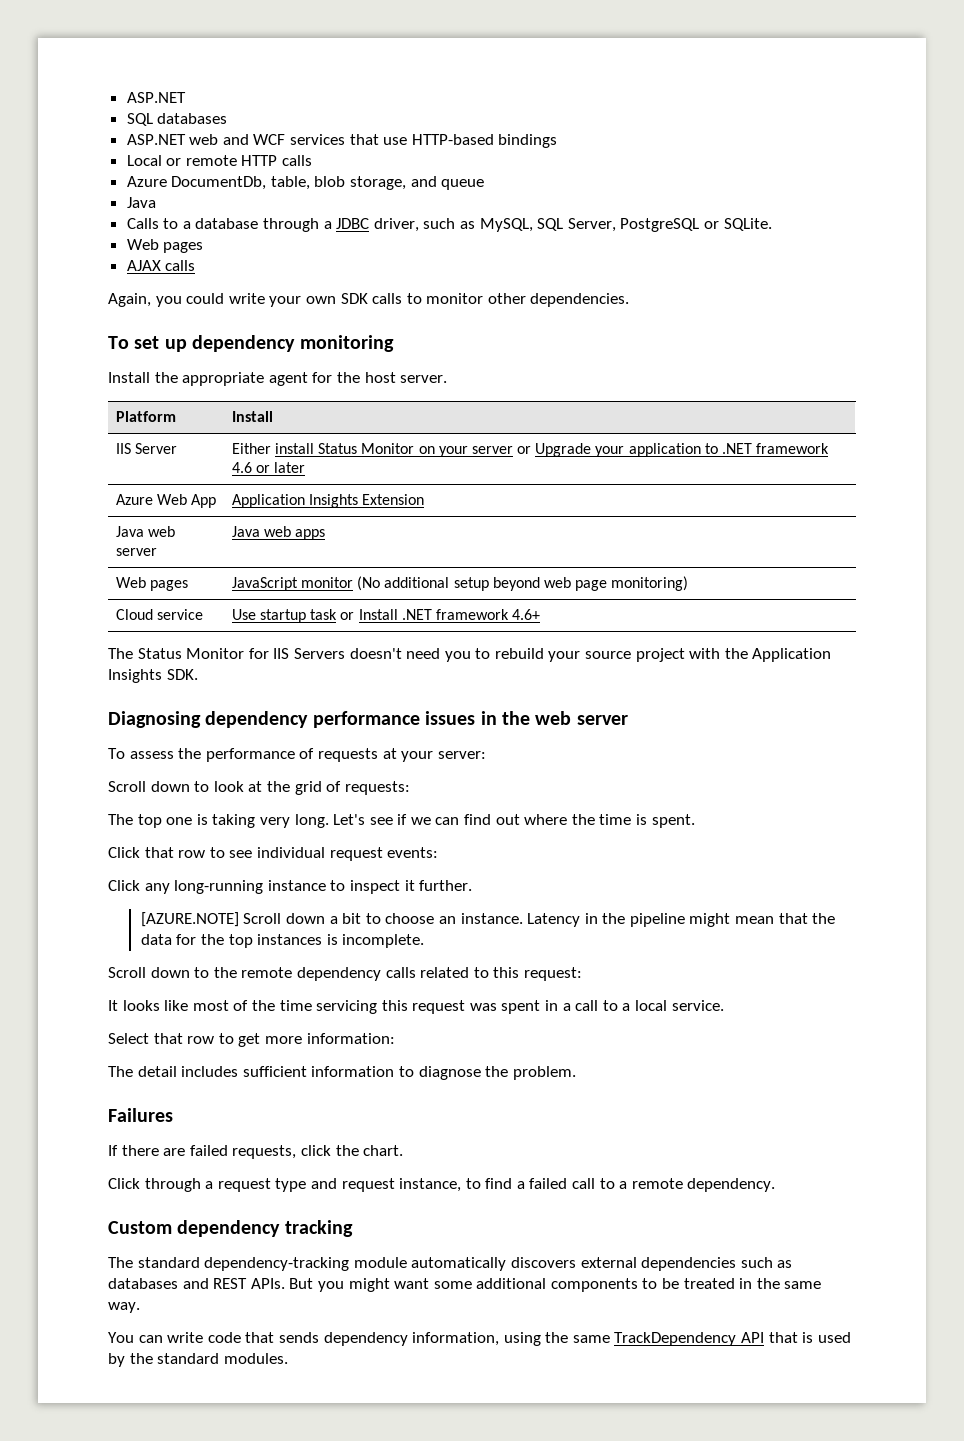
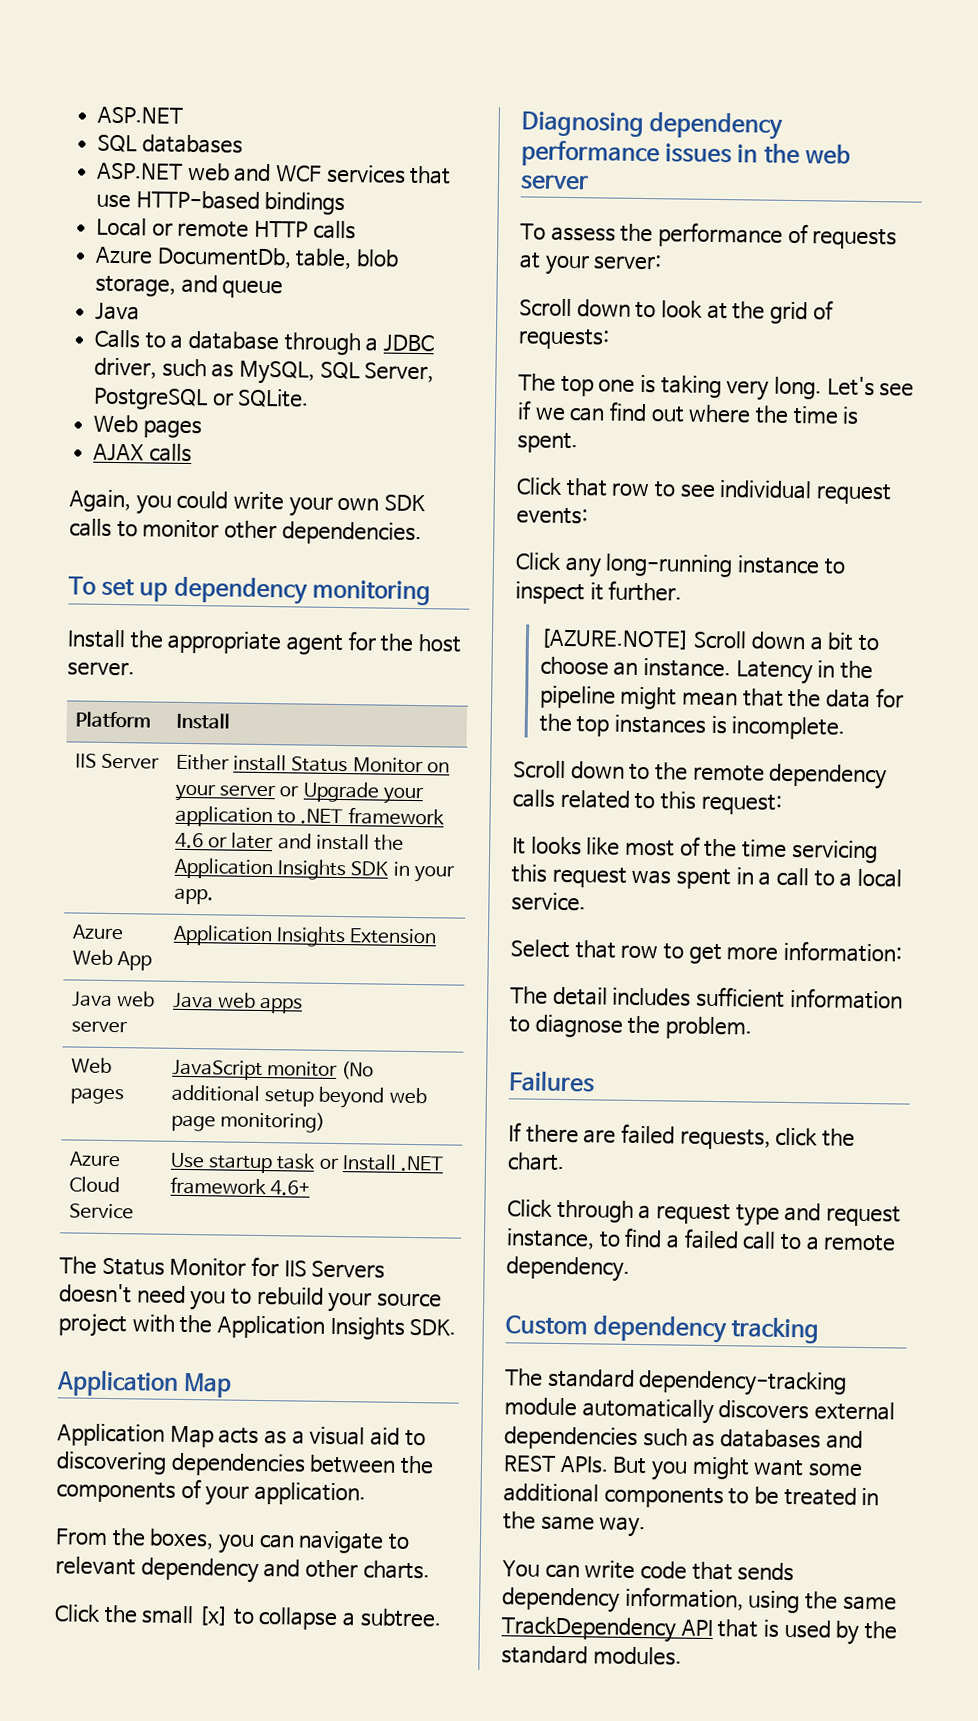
(306, 467) none -> [277,833,404,851] [174,857,455,883] [174,887,215,905] and install the Application Insights SDK in your app.
[115,609,203,620] Cloud service -> [69,1151,122,1168] [69,1176,121,1193] [69,1203,135,1220] Azure Cloud Service
(198, 674) none -> [56,1369,233,1398] [57,1423,426,1448] [56,1451,435,1477] [56,1478,367,1506] [55,1528,410,1554] [55,1556,430,1584] [54,1604,442,1631] // Application Map // Application Map acts as a visual aid to discovering dependencies between the components of your application. // From the boxes, you can navigate to relevant dependency and other charts. // Click the small [x] to collapse a subtree.

